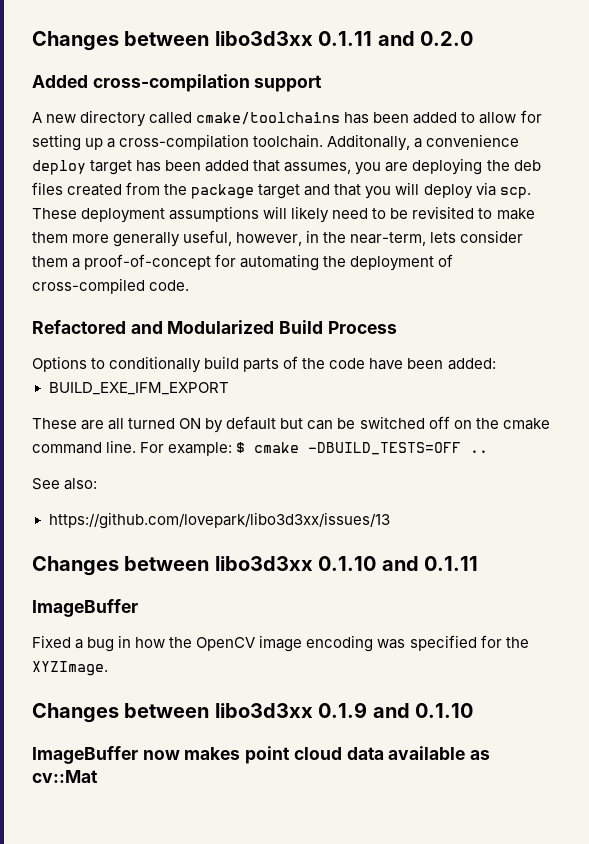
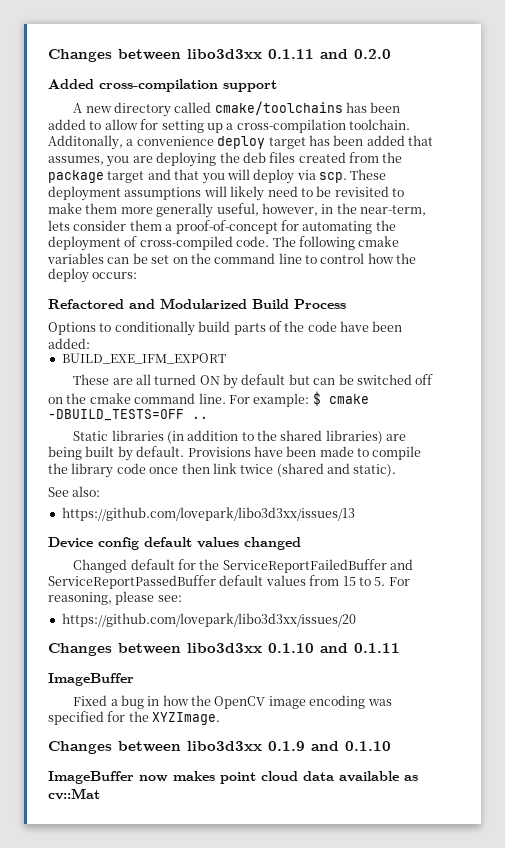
(190, 285) none -> [272,236,400,250] [47,253,417,264] [48,268,138,283] The following cmake variables can be set on the command line to control how the deploy occurs:
[32,478,98,490] [48,512,390,529] See also: // https://github.com/lovepark/libo3d3xx/issues/13 -> [73,430,407,444] [48,446,422,461] [48,463,397,478] [48,486,101,497] [61,507,355,521] [48,537,301,550] [73,559,414,573] [48,575,410,589] [48,591,182,605] [61,613,356,627] Static libraries (in addition to the shared libraries) are being built by default. Provisions have been made to compile the library code once then link twice (shared and static). // See also: // https://github.com/lovepark/libo3d3xx/issues/13 // Device config default values changed // Changed default for the ServiceReportFailedBuffer and ServiceReportPassedBuffer default values from 15 to 5. For reasoning, please see: // https://github.com/lovepark/libo3d3xx/issues/20

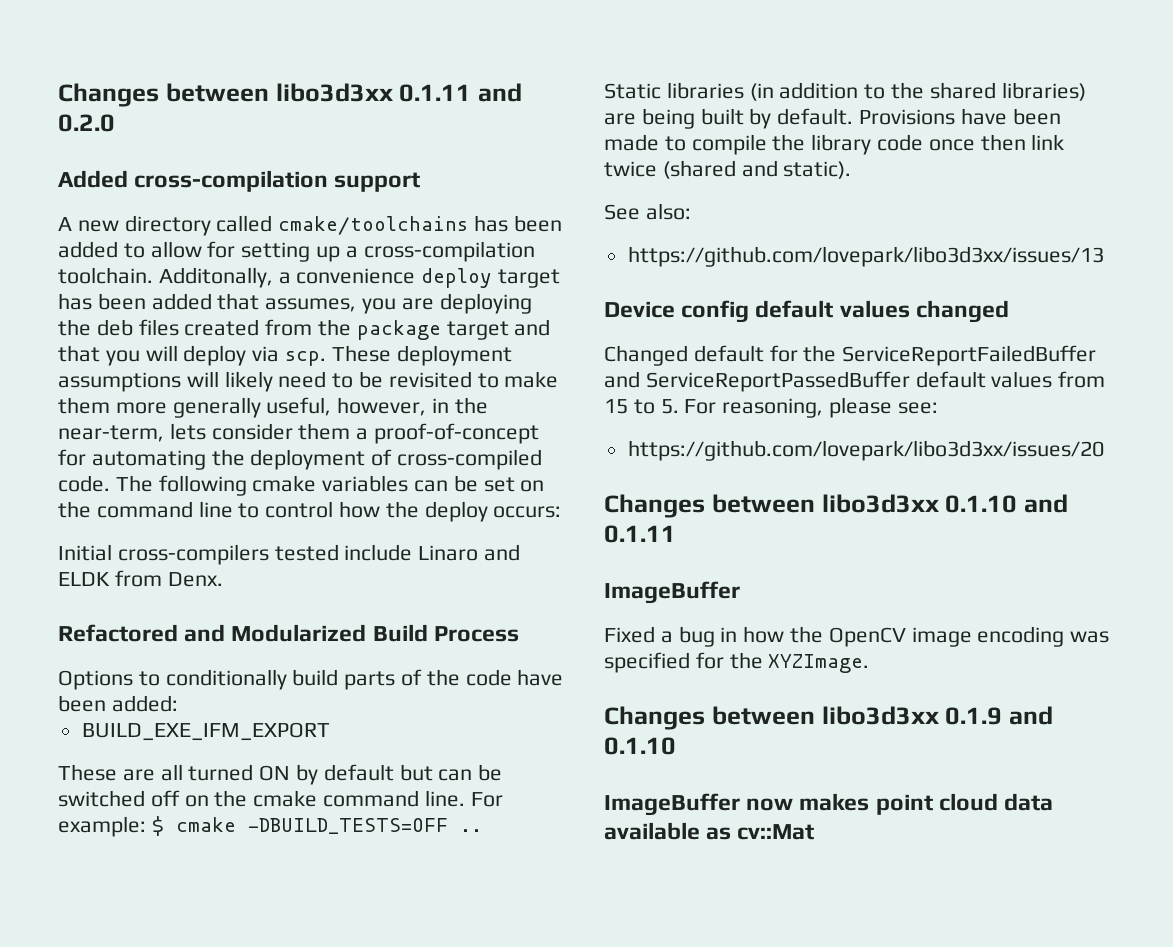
(138, 275) none -> [58,544,521,565] [58,570,223,587] // Initial cross-compilers tested include Linaro and ELDK from Denx.

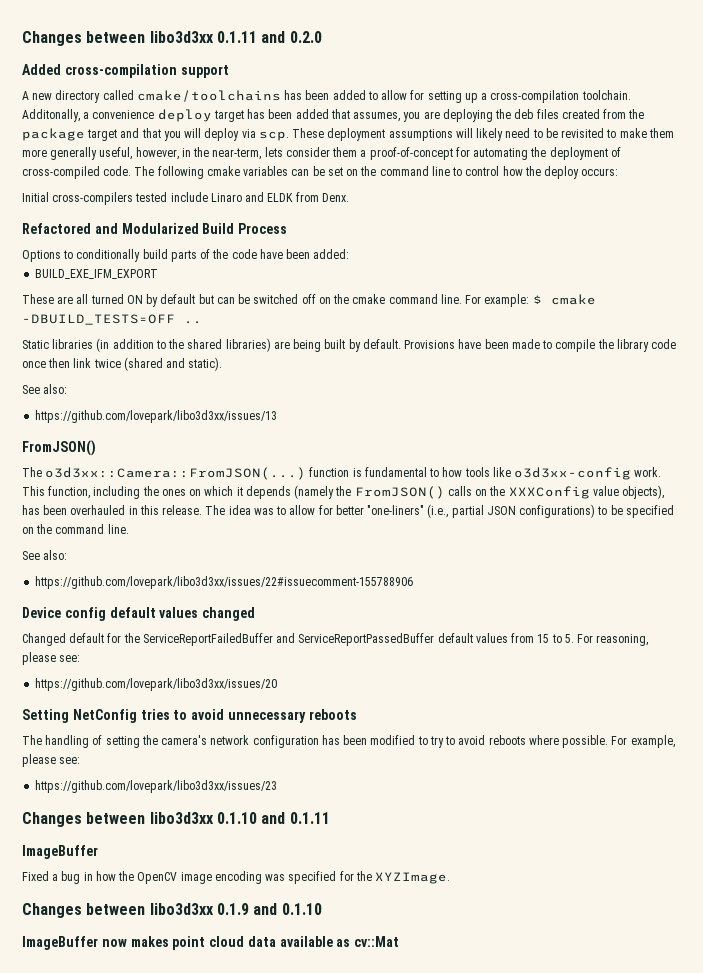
(1104, 256) none -> [22,440,96,456] [22,467,662,480] [22,485,665,499] [22,504,674,518] [22,524,129,534] [22,550,68,560] [35,576,414,589] // FromJSON() // The o3d3xx::Camera::FromJSON(...) function is fundamental to how tools like o3d3xx-config work. This function, including the ones on which it depends (namely the FromJSON() calls on the XXXConfig value objects), has been overhauled in this release. The idea was to allow for better "one-liners" (i.e., partial JSON configurations) to be specified on the command line. // See also: // https://github.com/lovepark/libo3d3xx/issues/22#issuecomment-155788906
(1104, 450) none -> [22,709,357,723] [22,735,675,748] [22,754,81,767] [35,780,278,793] // Setting NetConfig tries to avoid unnecessary reboots // The handling of setting the camera's network configuration has been modified to try to avoid reboots where possible. For example, please see: // https://github.com/lovepark/libo3d3xx/issues/23

